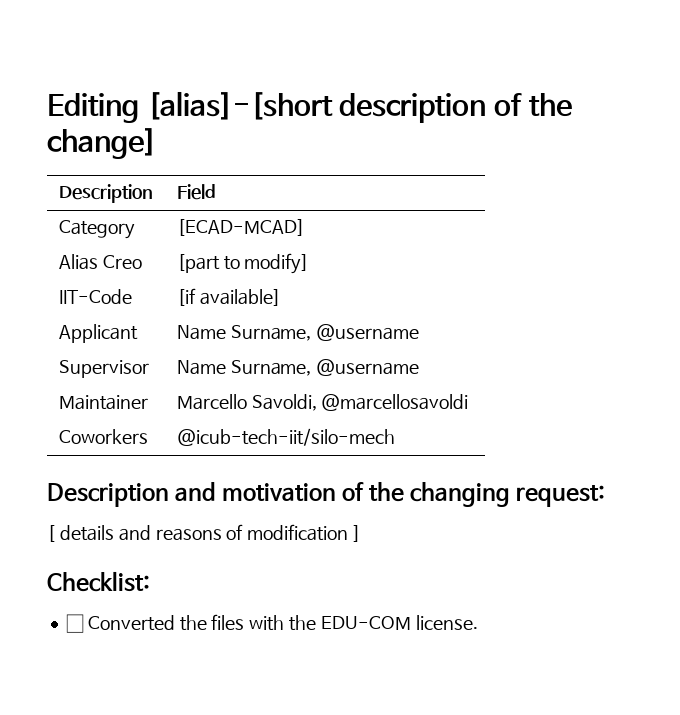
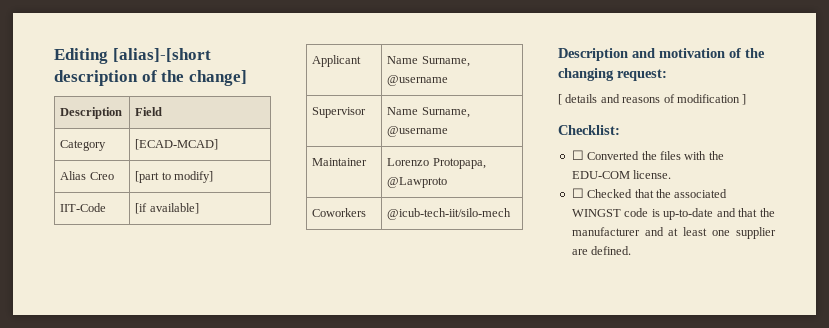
[176,394,469,411] Marcello Savoldi, @marcellosavoldi -> [387,158,486,169] [387,177,448,188] Lorenzo Protopapa, @Lawproto
(478, 622) none -> [571,188,728,198] [571,208,775,220] [571,227,776,239] [571,246,632,255] // ☐ Checked that the associated WINGST code is up-to-date and that the manufacturer and at least one supplier are defined.

